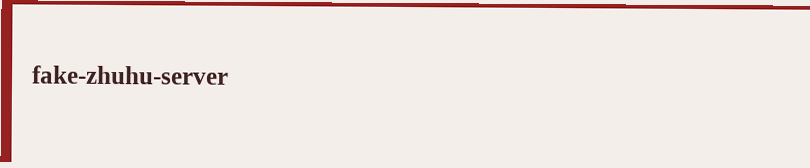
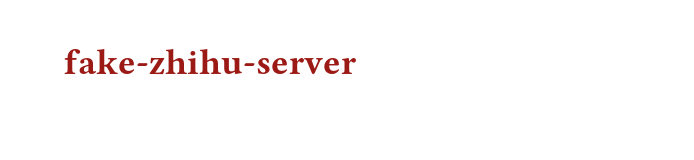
[31,65,229,85] fake-zhuhu-server -> [64,49,356,75] fake-zhihu-server

